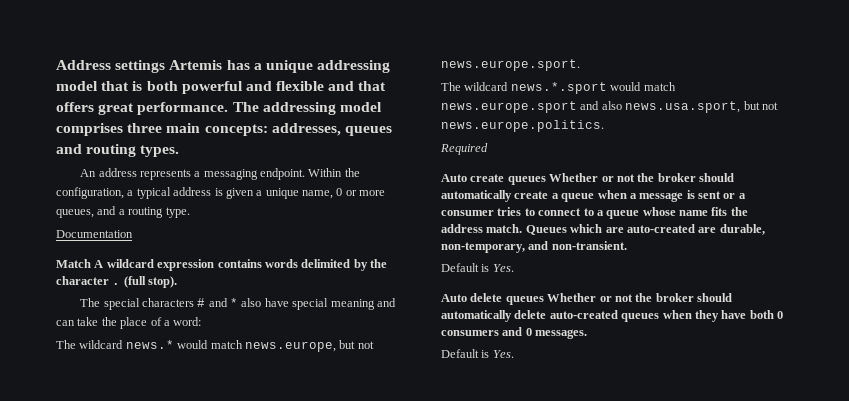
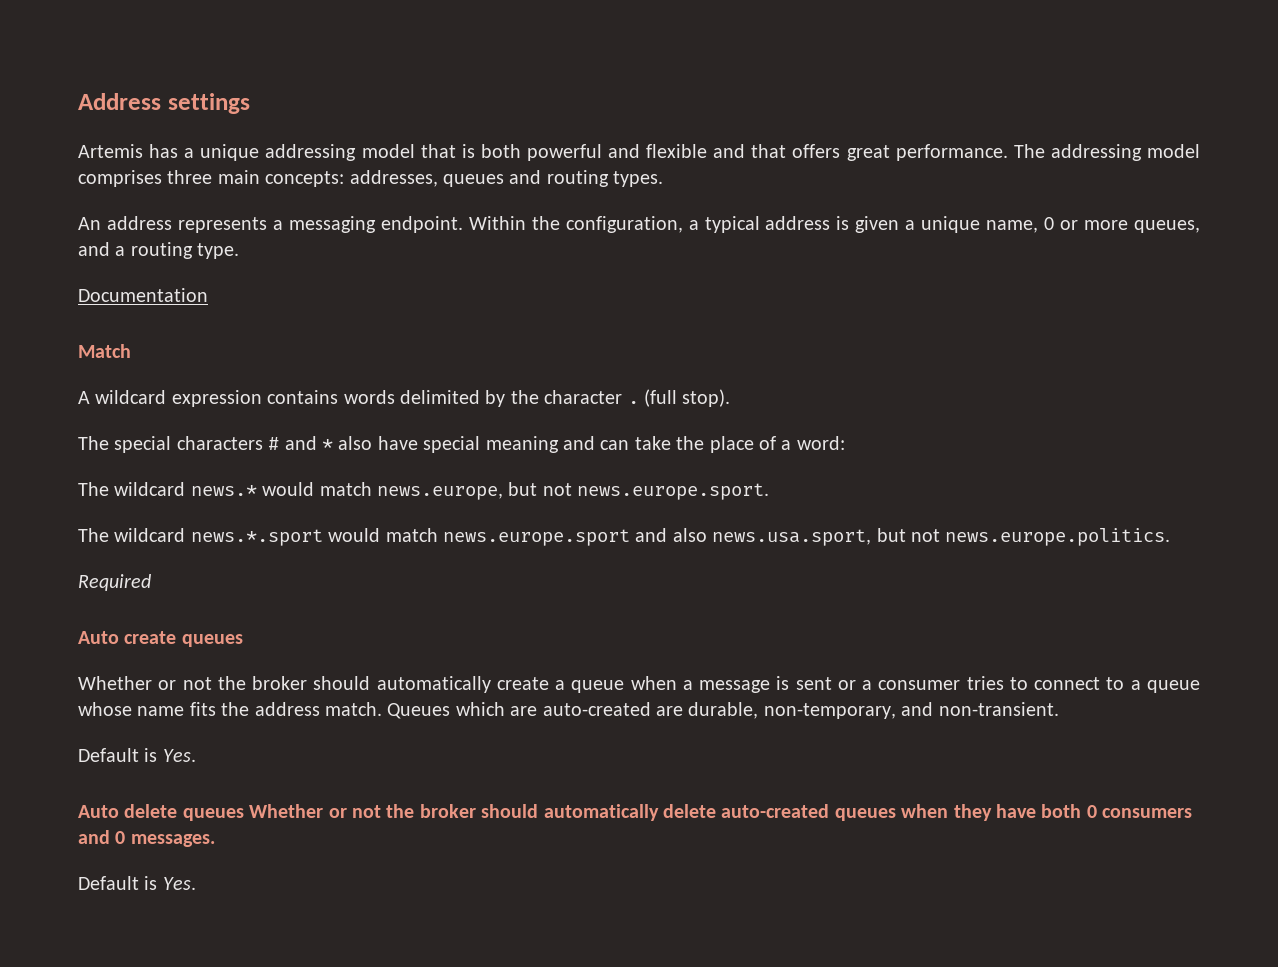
(166, 66) none -> (250, 103) //
(91, 263) none -> (131, 351) //
(546, 180) none -> (243, 640) //

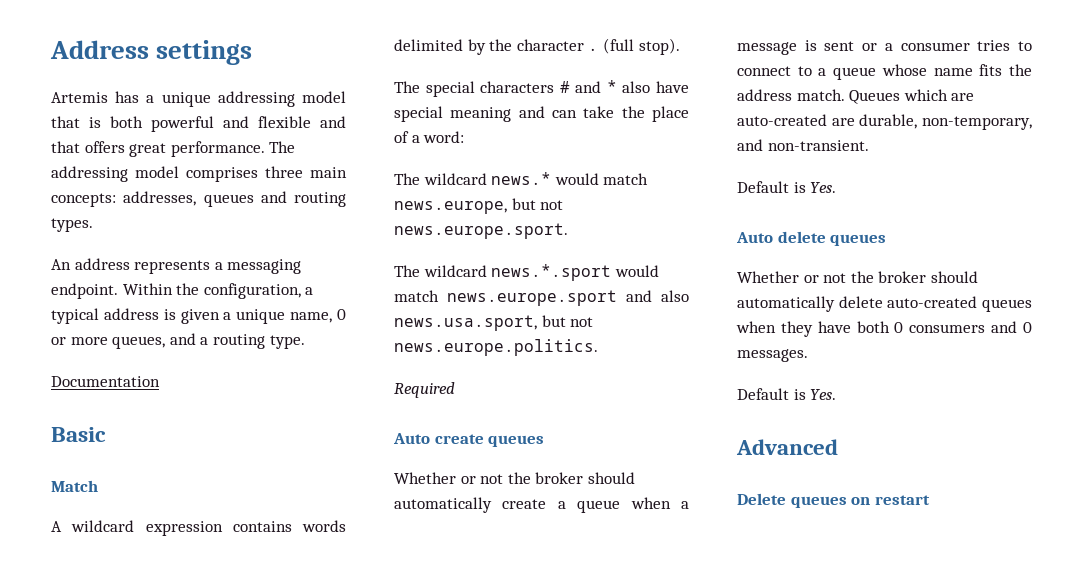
(208, 295) none -> [51,427,106,442] // Basic
(244, 814) none -> (887, 240) //
(196, 883) none -> [736,439,838,455] [737,493,930,508] // Advanced // Delete queues on restart

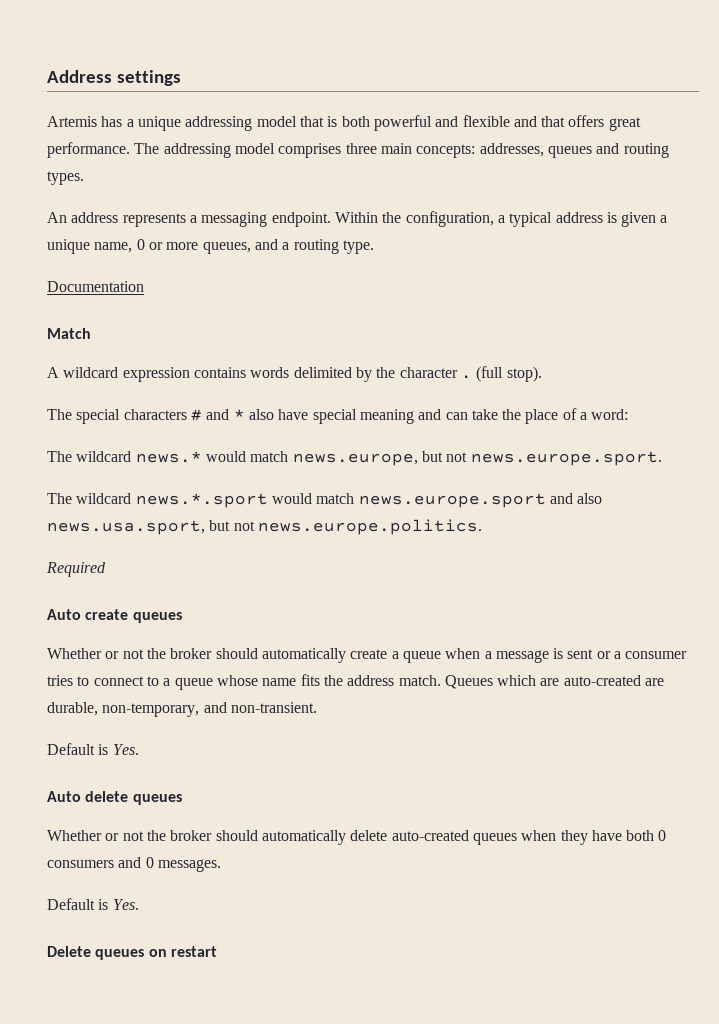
[51,427,106,442] // Basic -> (144, 286) none
[736,439,838,455] // Advanced -> (139, 904) none

